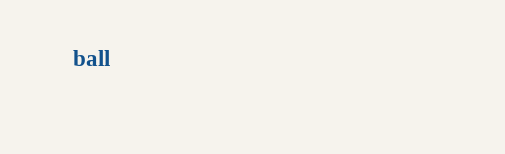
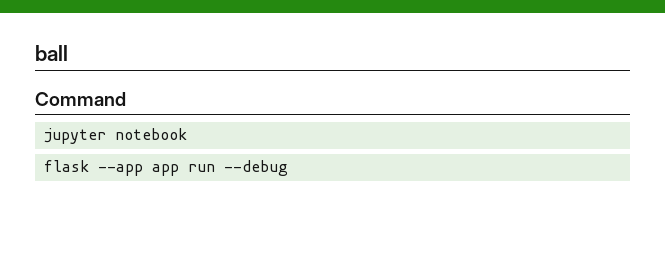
(110, 58) none -> [35,92,126,106] [44,128,187,144] [44,160,288,176] // Command // jupyter notebook // flask --app app run --debug

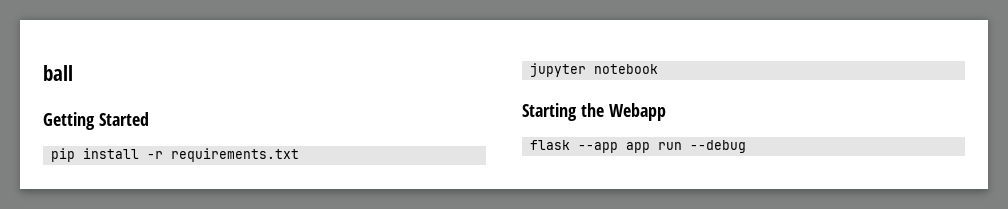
[35,92,126,106] Command -> [43,112,149,130] [51,148,300,162] Getting Started // pip install -r requirements.txt
(187, 134) none -> [522,103,666,121] // Starting the Webapp

